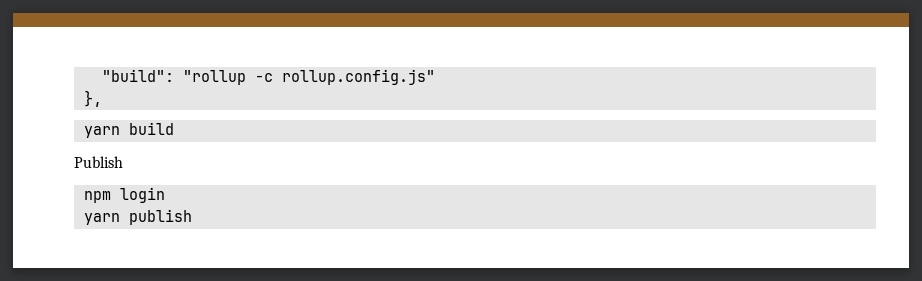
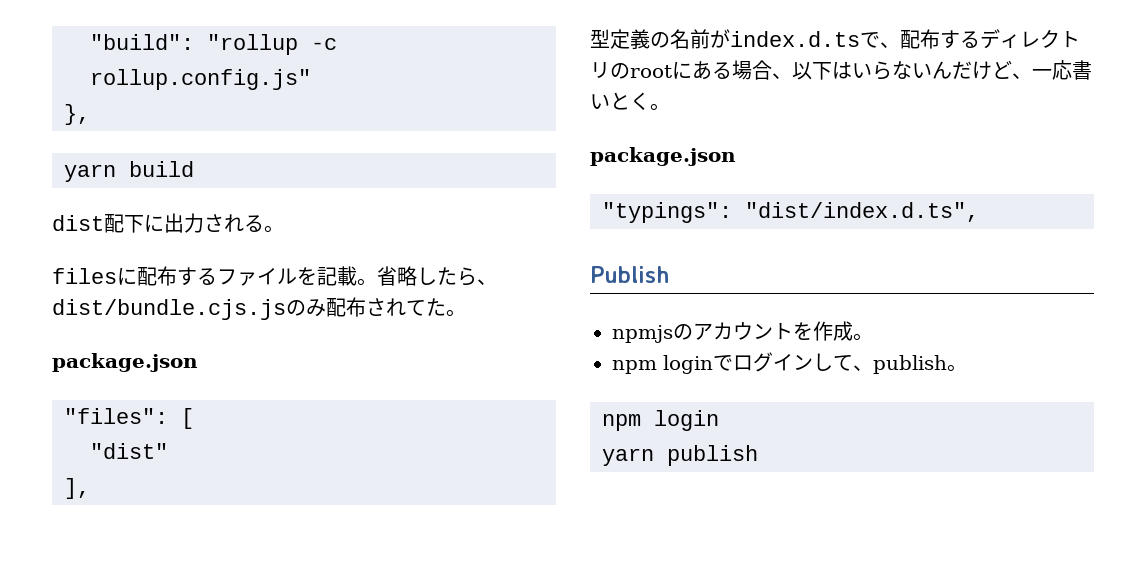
[74,156,123,168] Publish -> [52,213,284,233] [52,266,497,286] [52,297,466,320] [52,353,198,372] [64,408,194,429] [90,443,168,459] [64,478,90,499] [590,29,1080,49] [590,60,1092,80] [590,92,670,111] [590,147,736,166] [602,202,979,223] [590,266,670,283] [612,321,873,343] [612,352,967,374] dist配下に出力される。 // filesに配布するファイルを記載。省略したら、dist/bundle.cjs.jsのみ配布されてた。 // package.json // "files": [ // "dist" // ], // 型定義の名前がindex.d.tsで、配布するディレクトリのrootにある場合、以下はいらないんだけど、一応書いとく。 // package.json // "typings": "dist/index.d.ts", // Publish // npmjsのアカウントを作成。 // npm loginでログインして、publish。

